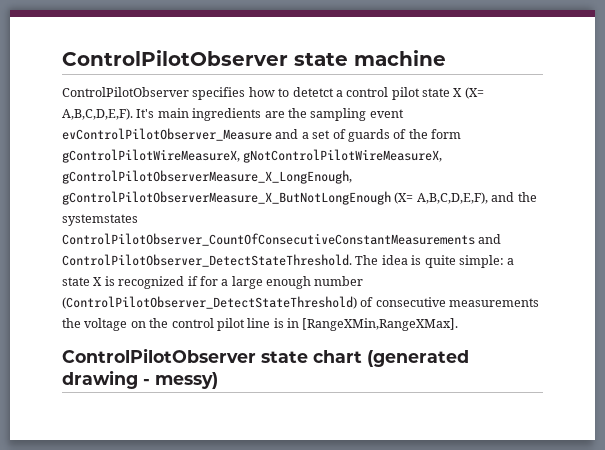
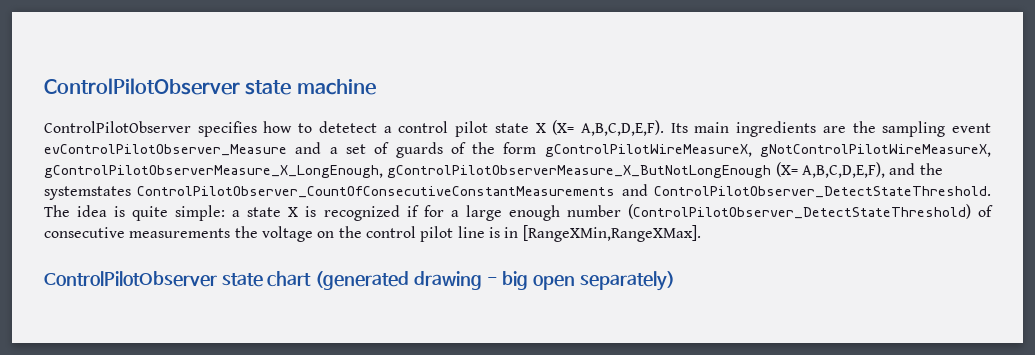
[292,87,334,97] detetct -> [318,121,377,133] detetect
[136,109,155,118] It's -> [670,123,688,133] Its
[155,372,218,389] messy) -> [502,271,675,291] big open separately)

